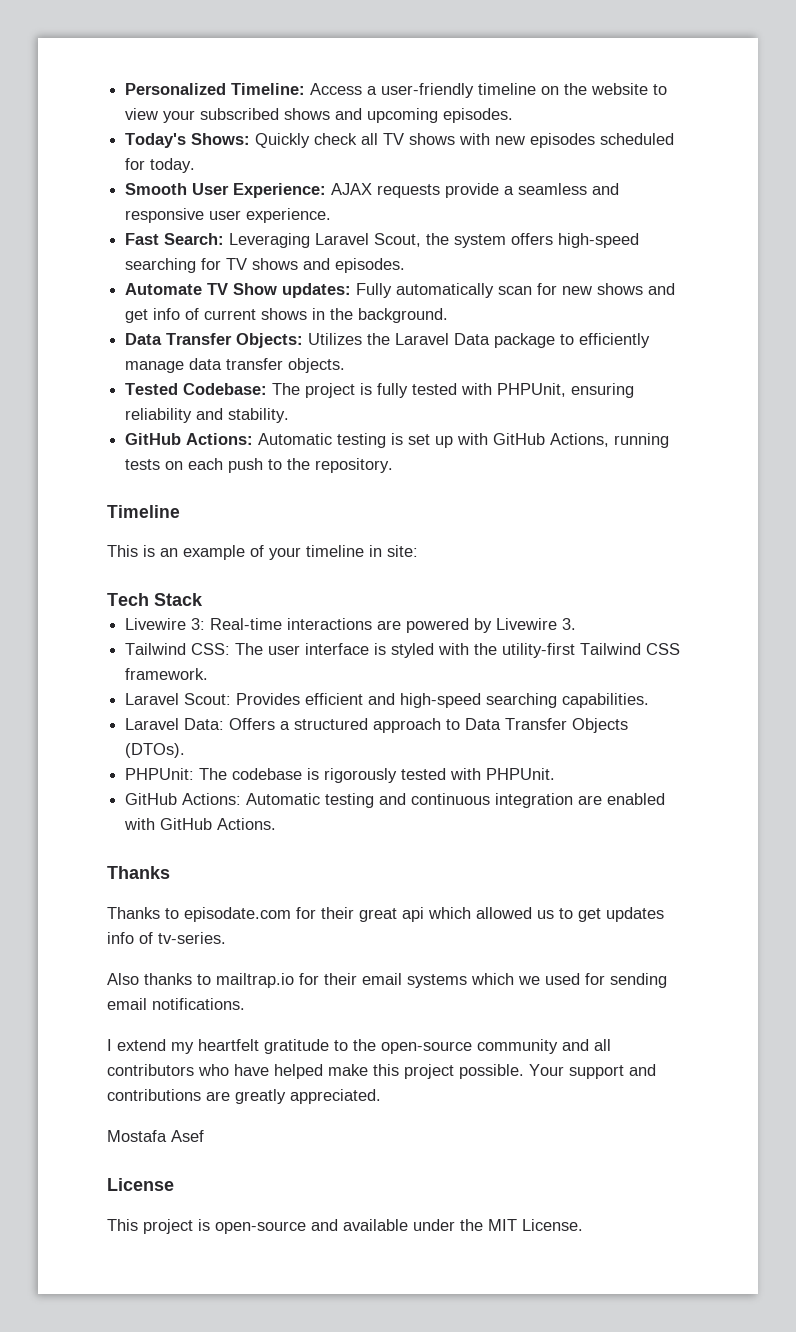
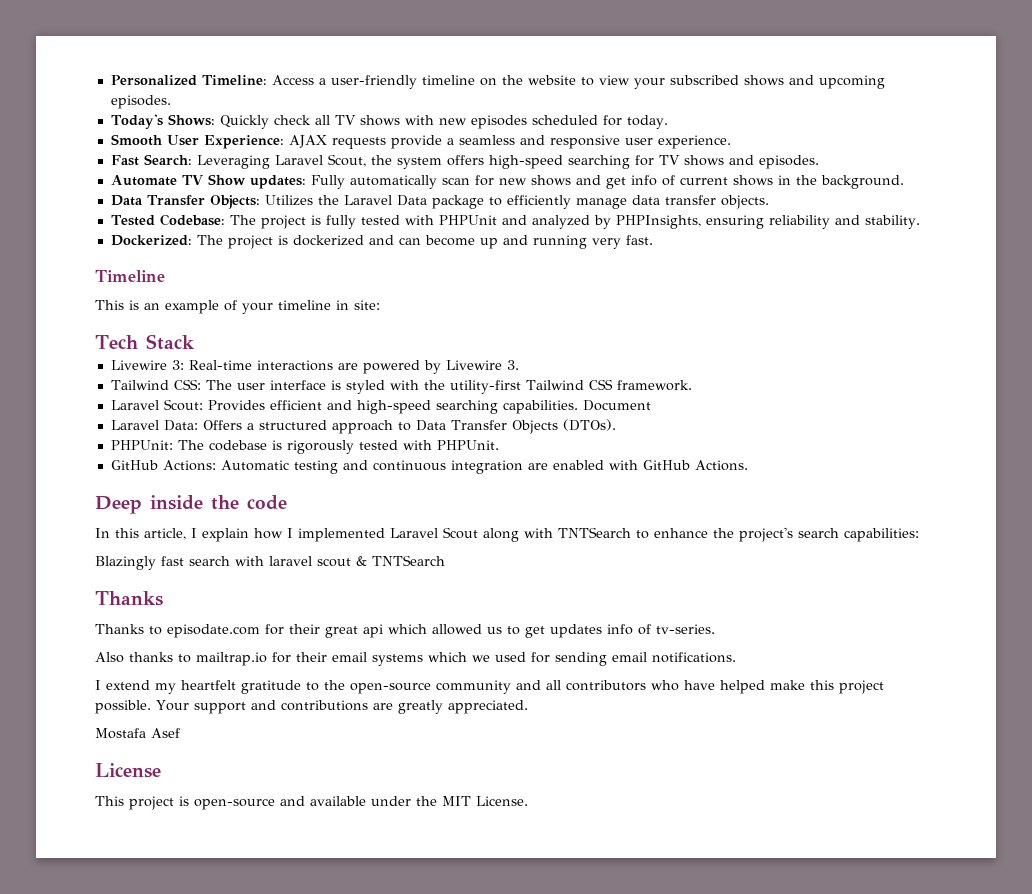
[497,383,567,397] PHPUnit, -> [438,215,701,229] PHPUnit and analyzed by PHPInsights,
[125,433,670,448] [125,458,394,473] GitHub Actions: Automatic testing is set up with GitHub Actions, running tests on each push to the repository. -> [110,235,653,249] Dockerized: The project is dockerized and can become up and running very fast.
(650, 700) none -> [582,400,651,411] Document
(277, 824) none -> [95,495,287,514] [95,527,919,542] [95,555,445,570] // Deep inside the code // In this article, I explain how I implemented Laravel Scout along with TNTSearch to enhance the project's search capabilities: // Blazingly fast search with laravel scout & TNTSearch

